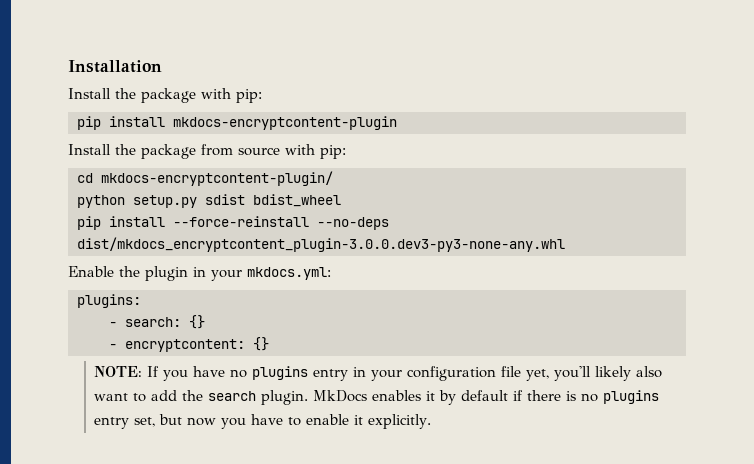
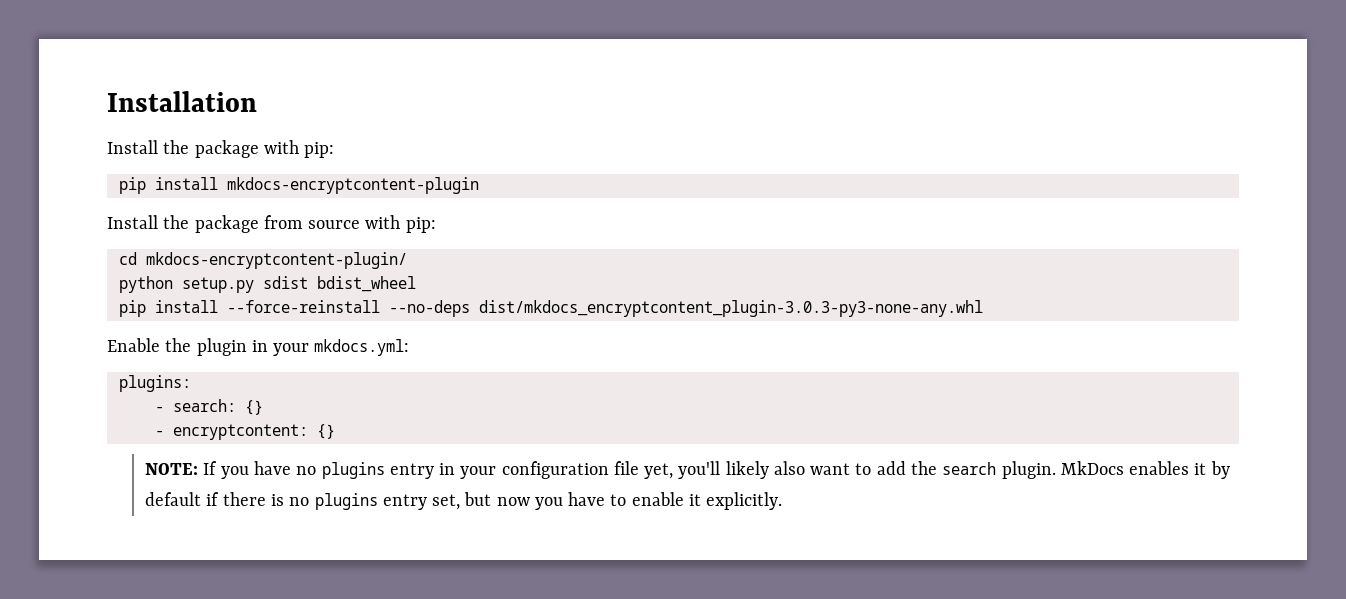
[77,237,565,252] dist/mkdocs_encryptcontent_plugin-3.0.0.dev3-py3-none-any.whl -> [478,300,983,317] dist/mkdocs_encryptcontent_plugin-3.0.3-py3-none-any.whl

